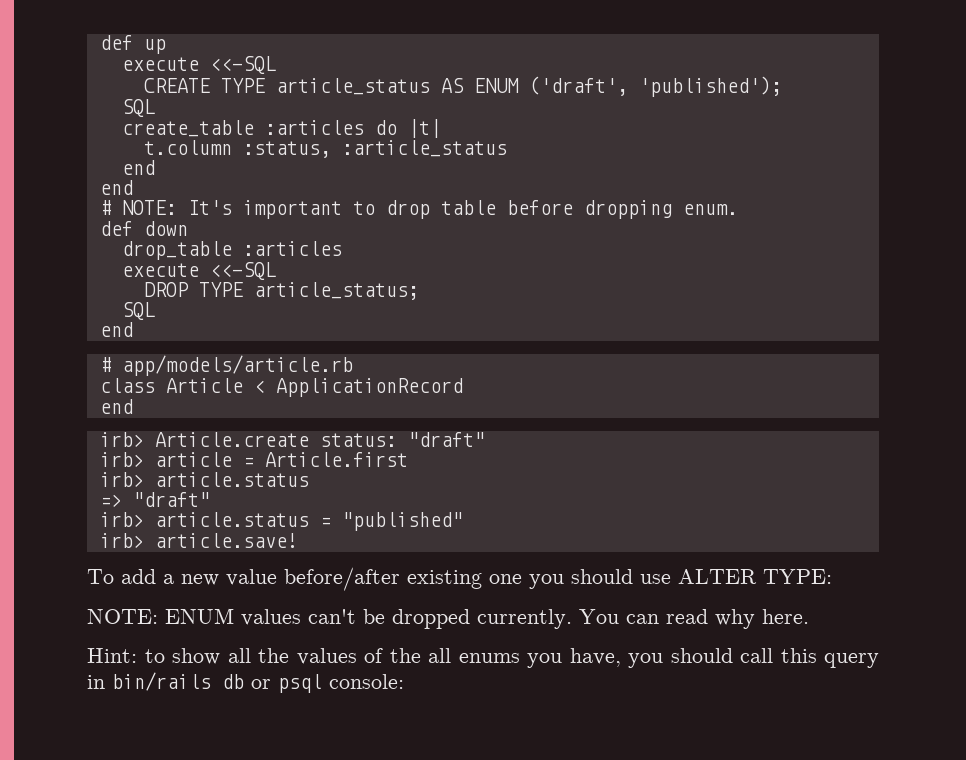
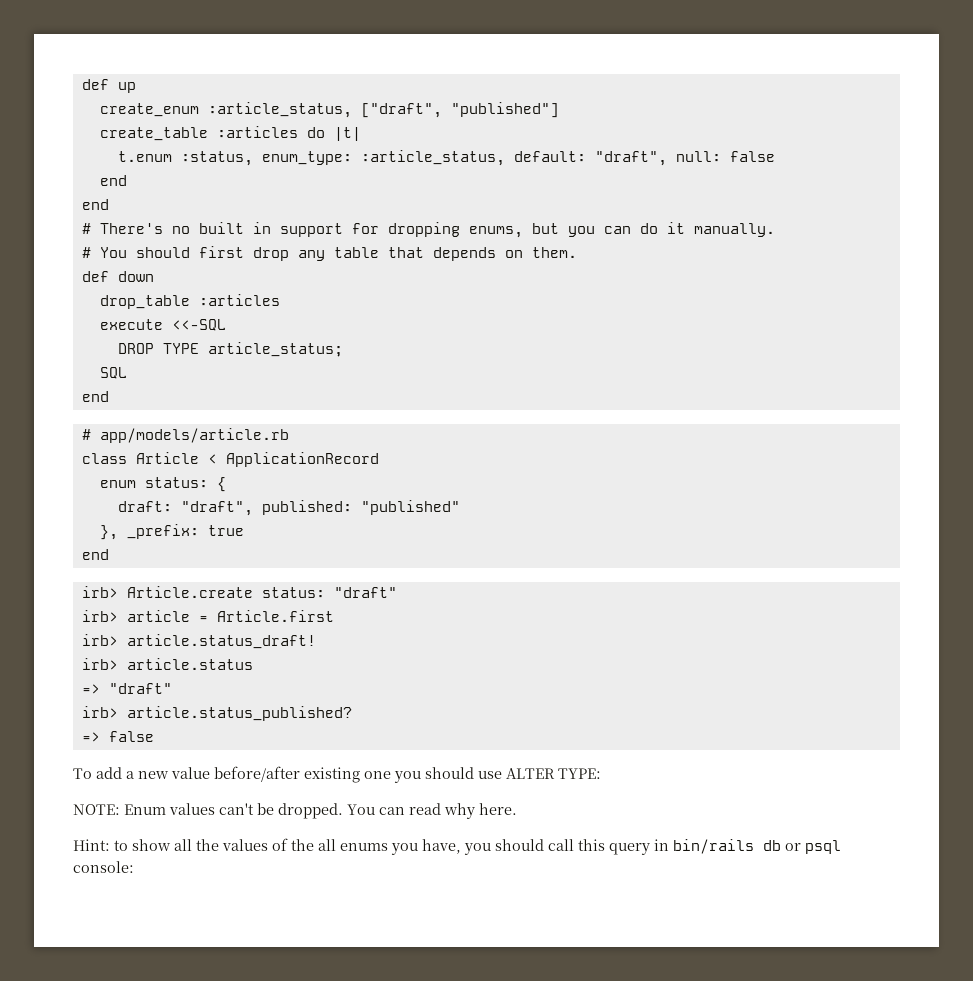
[121,56,276,74] [143,76,782,97] [121,99,155,117] [121,119,441,138] [143,140,507,158] [121,160,155,175] [99,180,133,195] [99,200,738,219] execute <<-SQL // CREATE TYPE article_status AS ENUM ('draft', 'published'); // SQL // create_table :articles do |t| // t.column :status, :article_status // end // end // # NOTE: It's important to drop table before dropping enum. -> [99,102,559,118] [99,126,361,141] [117,150,775,166] [99,175,127,186] [81,199,109,210] [81,222,775,238] [81,246,577,261] create_enum :article_status, ["draft", "published"] // create_table :articles do |t| // t.enum :status, enum_type: :article_status, default: "draft", null: false // end // end // # There's no built in support for dropping enums, but you can do it manually. // # You should first drop any table that depends on them.
(463, 387) none -> [99,477,226,492] [117,500,460,516] [99,524,244,540] // enum status: { // draft: "draft", published: "published" // }, _prefix: true
(408, 459) none -> [81,634,316,649] // irb> article.status_draft!
[154,512,463,531] [99,533,298,548] article.status = "published" // irb> article.save! -> [126,706,352,721] [81,731,154,742] article.status_published? // => false
[165,608,234,624] ENUM -> [124,804,166,815] Enum
[392,609,572,629] dropped currently. -> [278,803,343,819] dropped.

